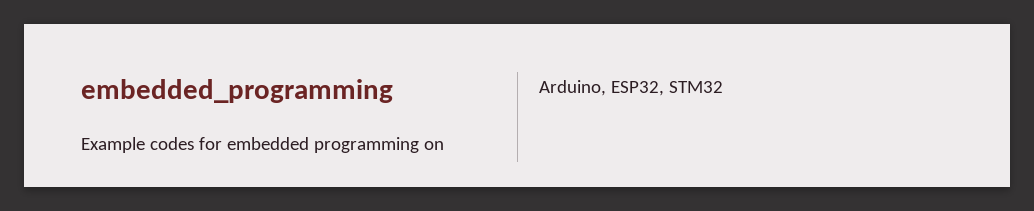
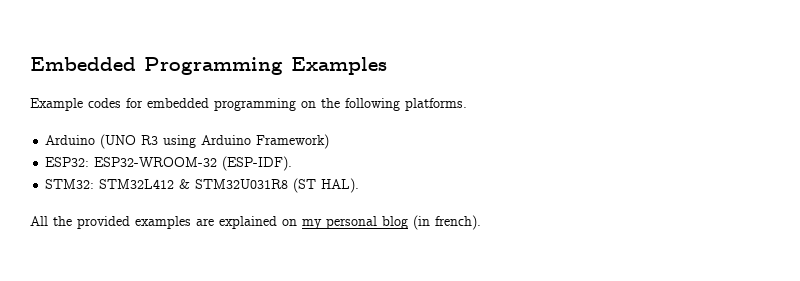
[81,79,393,103] embedded_programming -> [30,57,387,75] Embedded Programming Examples
[539,80,723,96] Arduino, ESP32, STM32 -> [321,98,467,111] [45,134,330,149] [45,156,293,171] [45,178,360,193] [30,215,481,230] the following platforms. // Arduino (UNO R3 using Arduino Framework) // ESP32: ESP32-WROOM-32 (ESP-IDF). // STM32: STM32L412 & STM32U031R8 (ST HAL). // All the provided examples are explained on my personal blog (in french).

